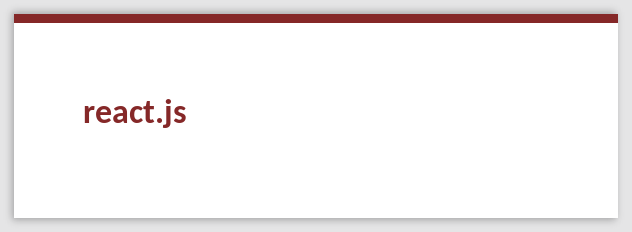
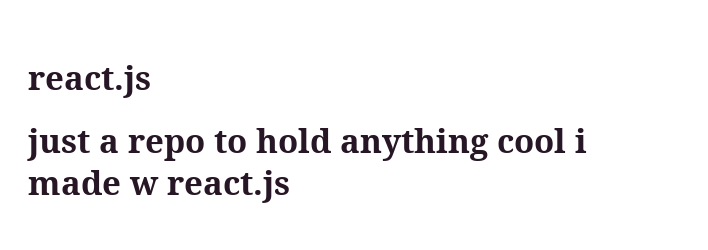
[83,99,187,128] react.js -> [28,65,151,98] [27,128,587,161] [28,170,290,203] react.js // just a repo to hold anything cool i made w react.js

